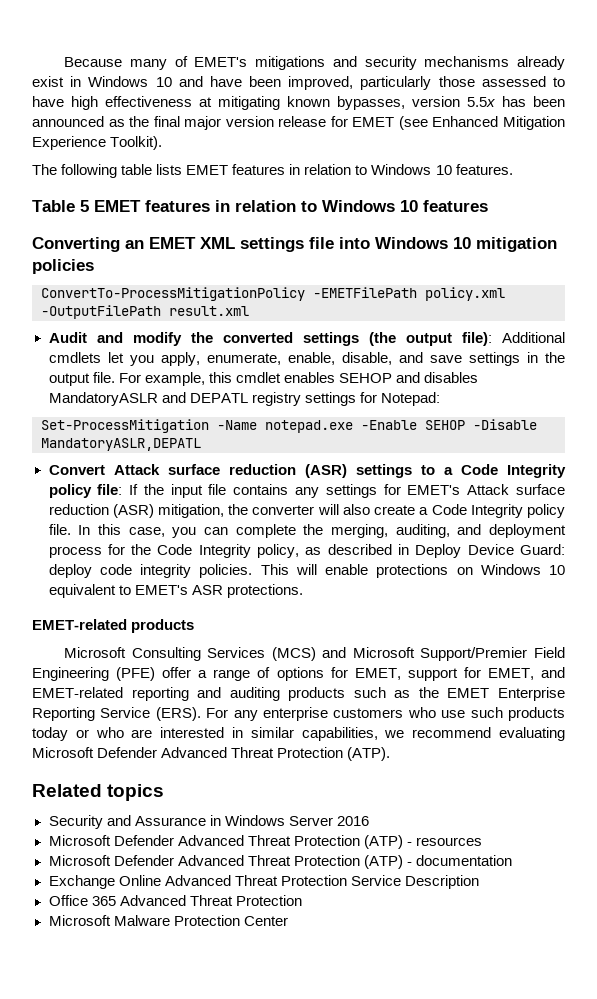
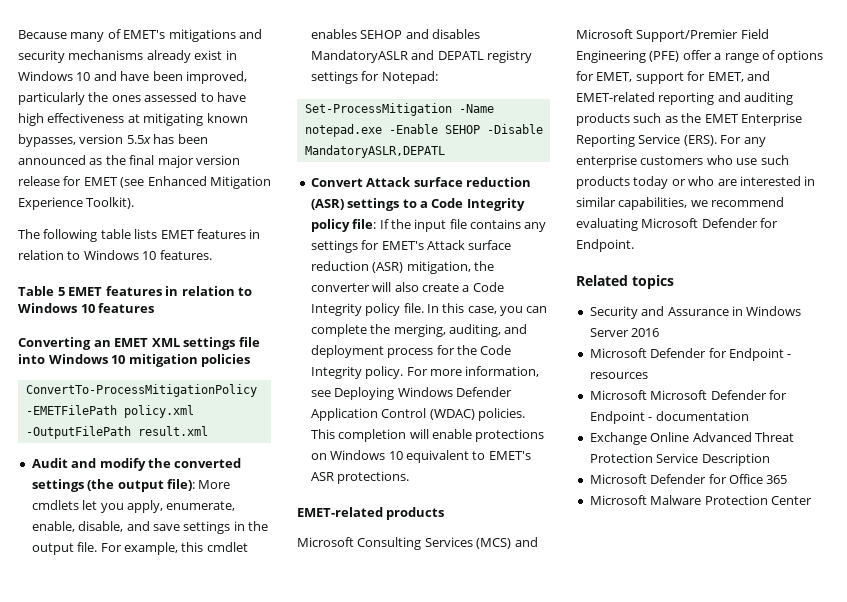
[438,76,475,87] those -> [88,92,141,102] the ones
[501,332,565,343] Additional -> [198,480,231,489] More
[257,544,565,558] [48,564,191,578] policy, as described in Deploy Device Guard: deploy code integrity -> [365,366,540,379] [310,387,512,400] [310,408,475,421] policy. For more information, see Deploying Windows Defender Application Control (WDAC)
(289, 569) none -> [338,429,407,442] completion
[161,747,391,761] Advanced Threat Protection (ATP). -> [760,218,779,228] [576,239,634,252] for Endpoint.
[177,835,403,849] Advanced Threat Protection (ATP) -> [708,348,784,361] for Endpoint
[113,855,403,869] Defender Advanced Threat Protection (ATP) -> [650,390,787,400] [589,411,645,424] Microsoft Defender for Endpoint
(479, 882) none -> [589,474,727,484] Microsoft Defender for
[119,895,302,906] Advanced Threat Protection -> (788, 479) none

